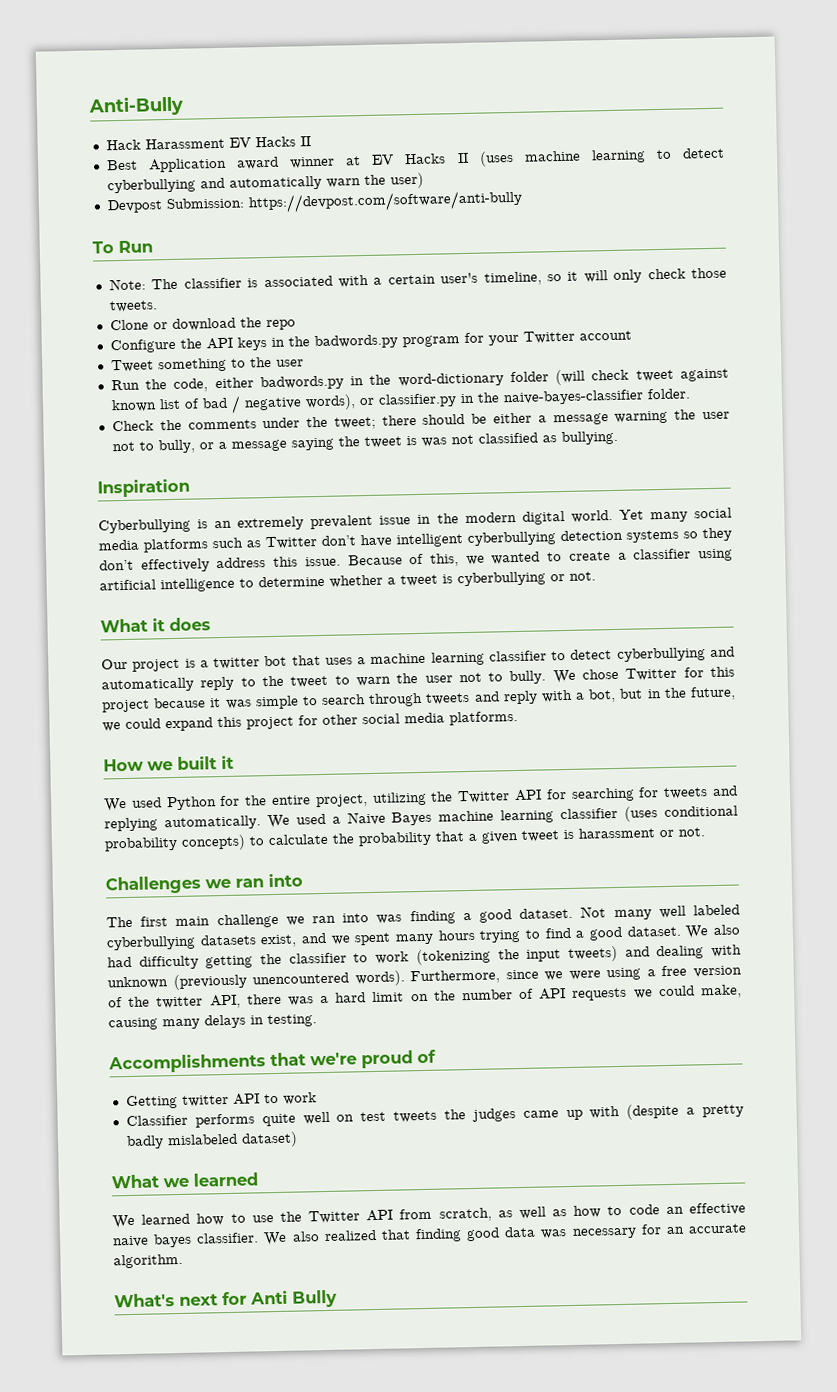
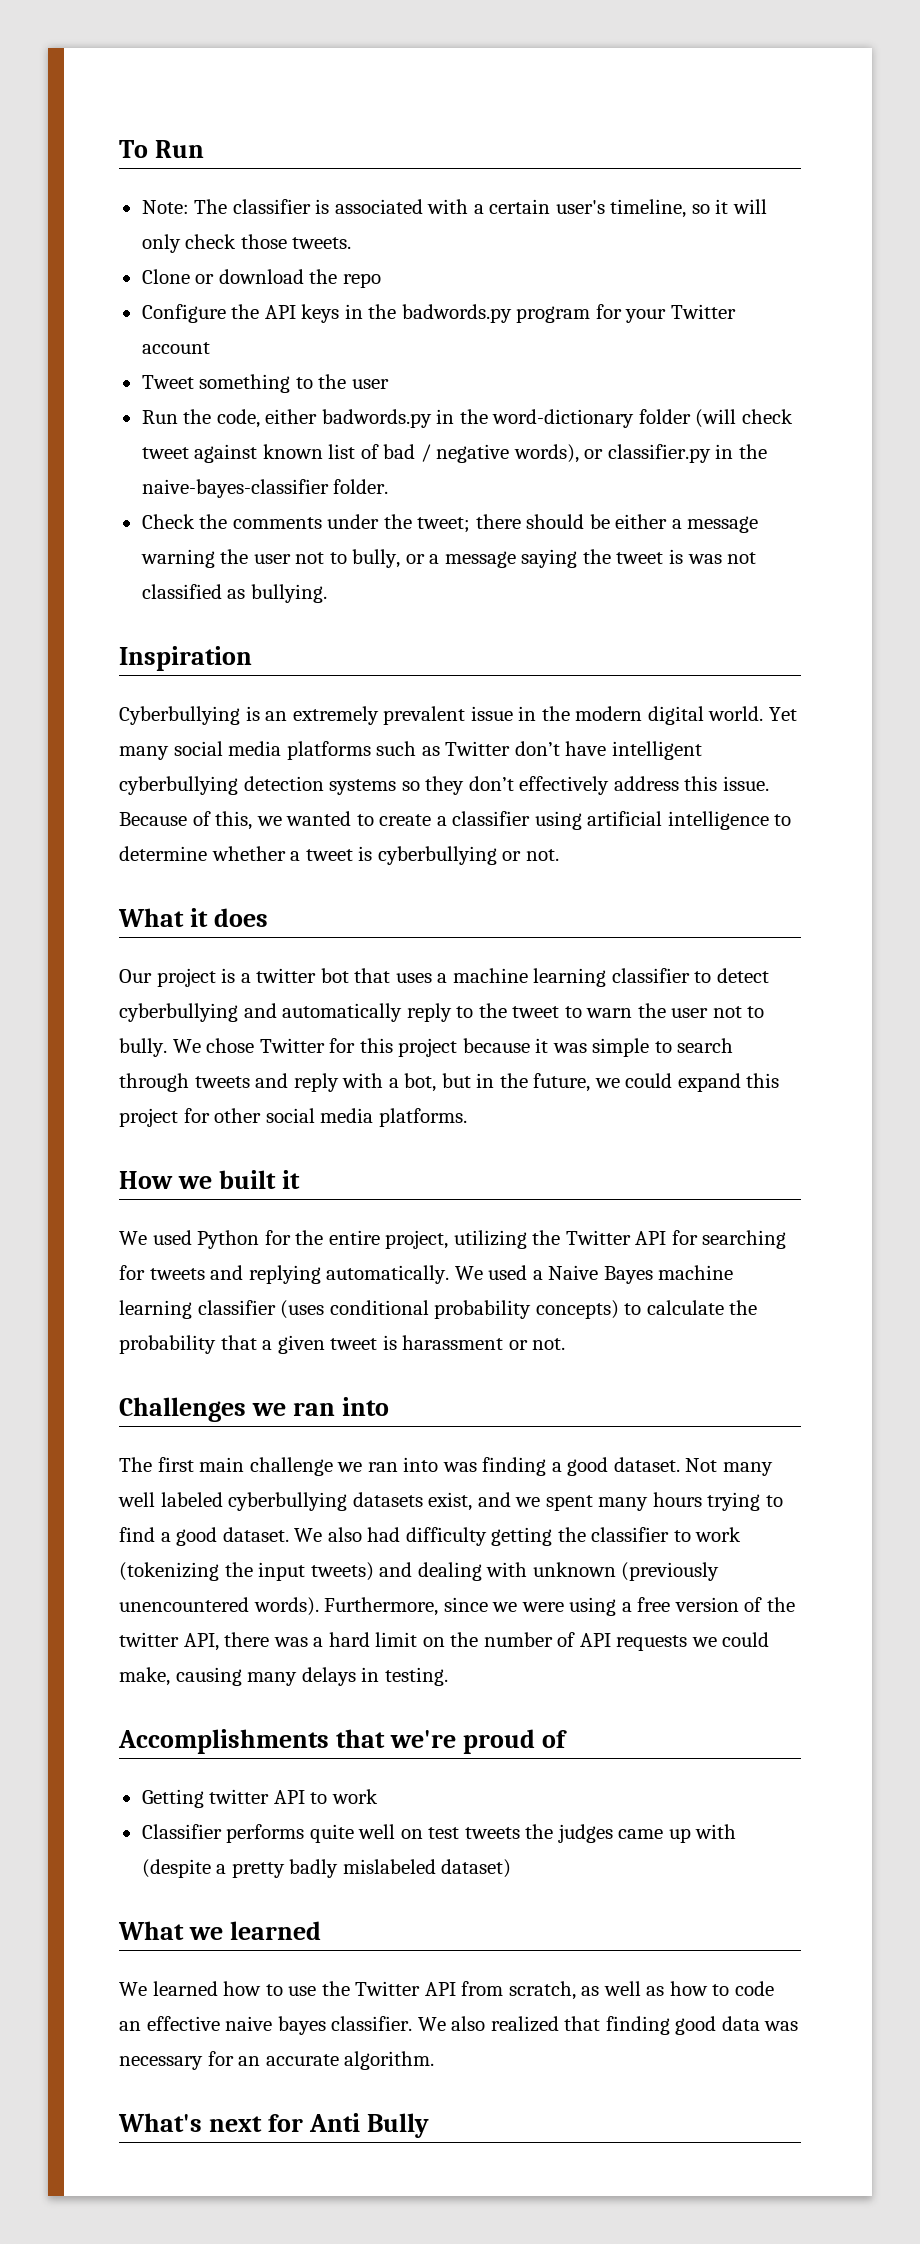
[88,95,184,117] [105,136,311,151] [105,147,725,173] [106,172,424,194] [106,189,523,214] Anti-Bully // Hack Harassment EV Hacks II // Best Application award winner at EV Hacks II (uses machine learning to detect cyberbullying and automatically warn the user) // Devpost Submission: https://devpost.com/software/anti-bully // -> (119, 149) none

